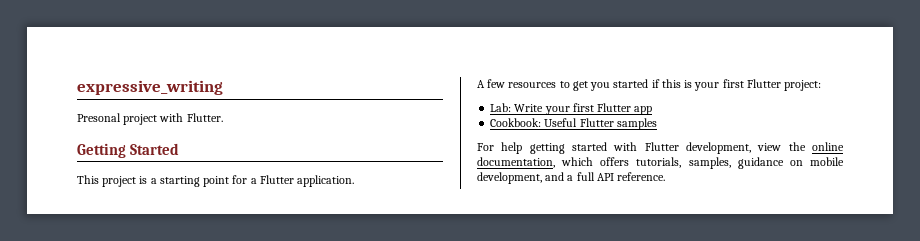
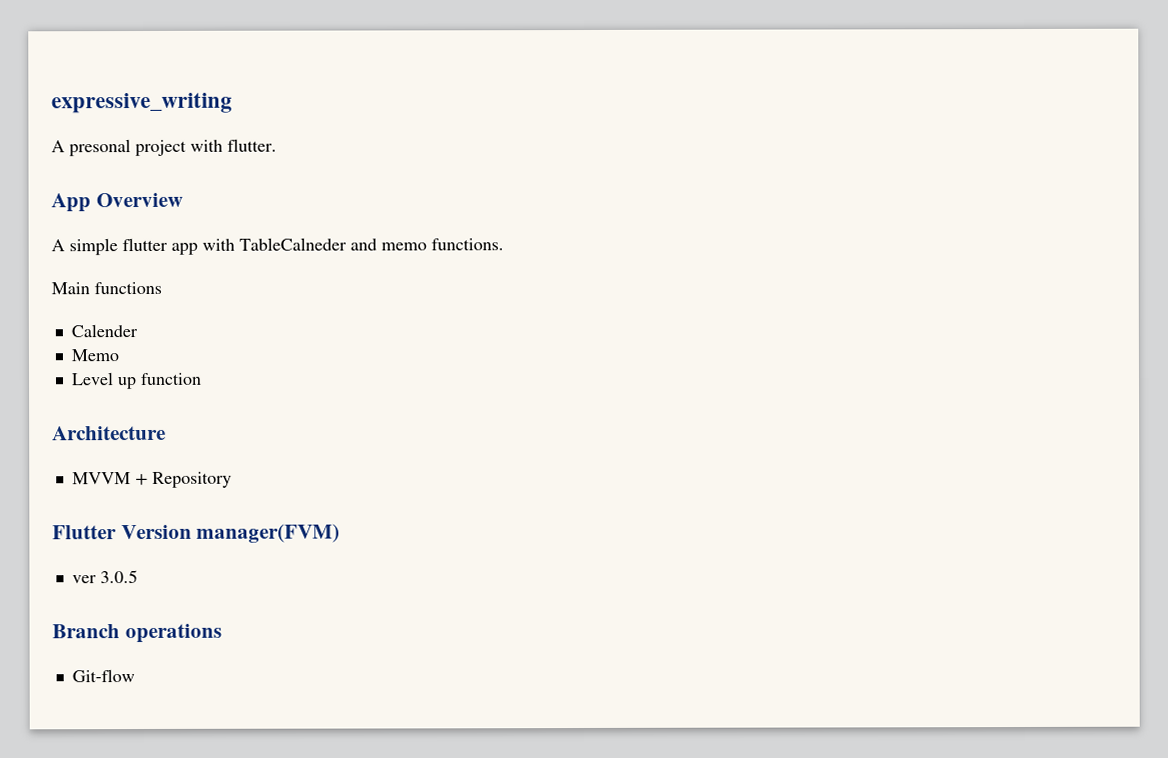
[77,113,223,125] [77,143,180,158] [77,175,355,187] [477,79,822,91] [490,103,653,115] [490,118,657,130] [477,142,844,154] [477,157,844,169] [477,172,666,184] Presonal project with Flutter. // Getting Started // This project is a starting point for a Flutter application. // A few resources to get you started if this is your first Flutter project: // Lab: Write your first Flutter app // Cookbook: Useful Flutter samples // For help getting started with Flutter development, view the online documentation, which offers tutorials, samples, guidance on mobile development, and a full API reference. -> [51,138,277,157] [51,192,183,213] [51,237,504,256] [51,281,162,295] [70,324,138,338] [70,349,119,362] [70,372,202,390] [52,425,166,441] [71,471,232,488] [52,523,341,543] [71,570,138,584] [52,623,222,644] [71,669,135,683] A presonal project with flutter. // App Overview // A simple flutter app with TableCalneder and memo functions. // Main functions // Calender // Memo // Level up function // Architecture // MVVM + Repository // Flutter Version manager(FVM) // ver 3.0.5 // Branch operations // Git-flow

